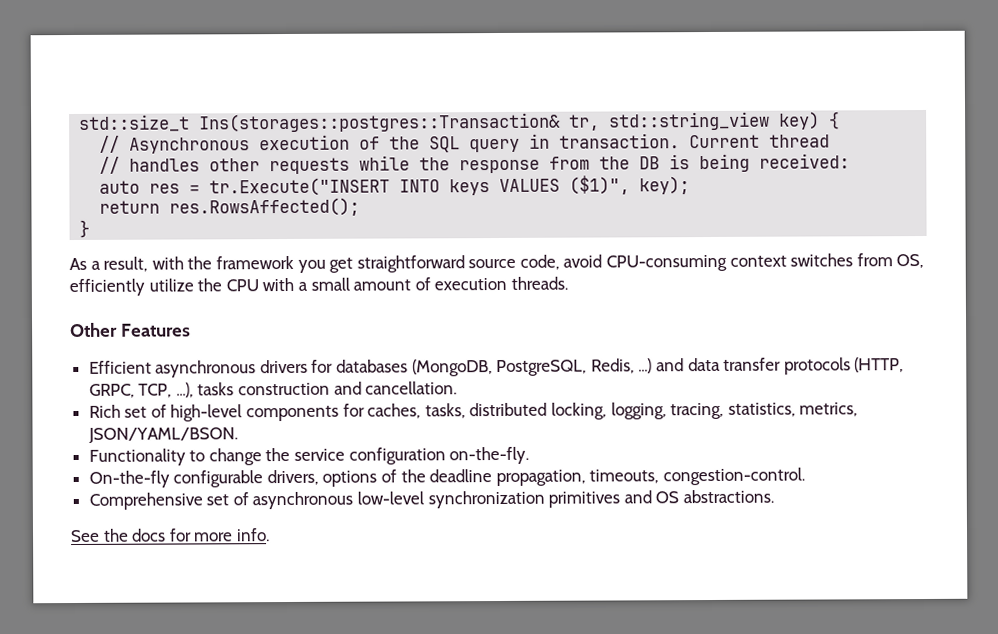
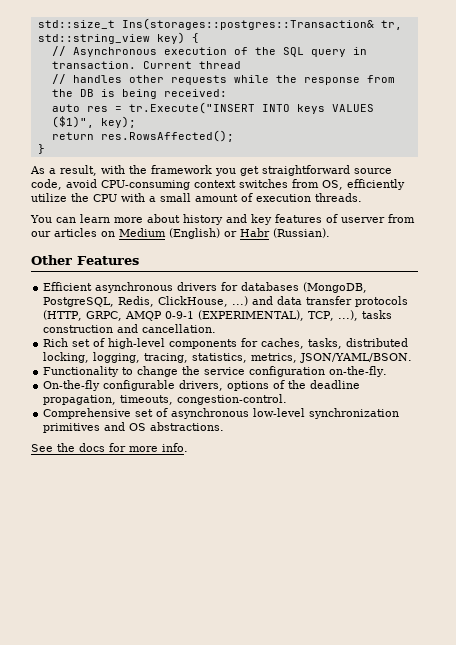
(568, 283) none -> [30,214,415,225] [31,228,330,239] // You can learn more about history and key features of userver from our articles on Medium (English) or Habr (Russian).
(635, 366) none -> [158,296,229,307] ClickHouse,
(135, 390) none -> [125,310,305,321] AMQP 0-9-1 (EXPERIMENTAL),

